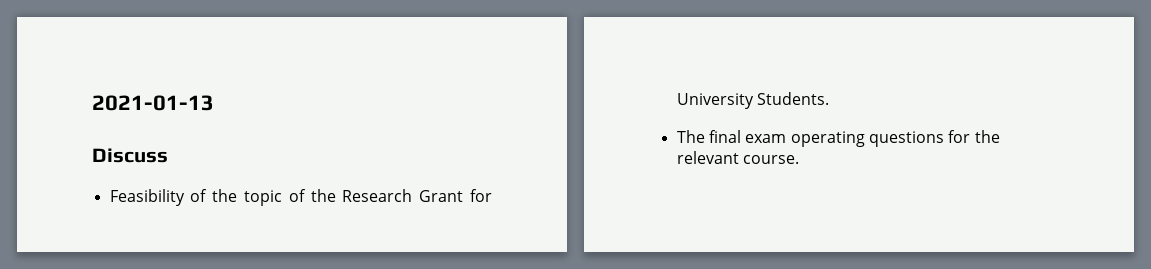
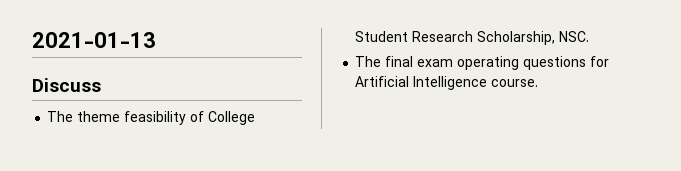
[109,189,493,206] [676,92,829,109] Feasibility of the topic of the Research Grant for University Students. -> [47,111,256,125] [355,31,590,45] The theme feasibility of College Student Research Scholarship, NSC.
[974,130,1000,143] [676,151,739,164] the relevant -> [355,76,488,90] Artificial Intelligence

